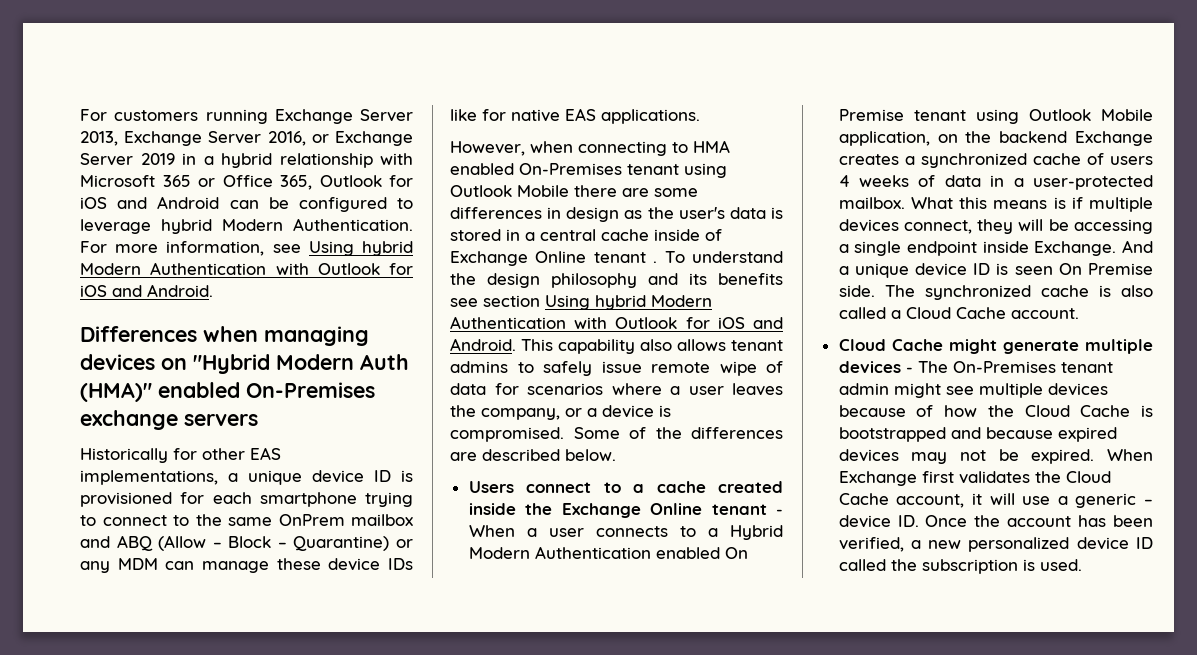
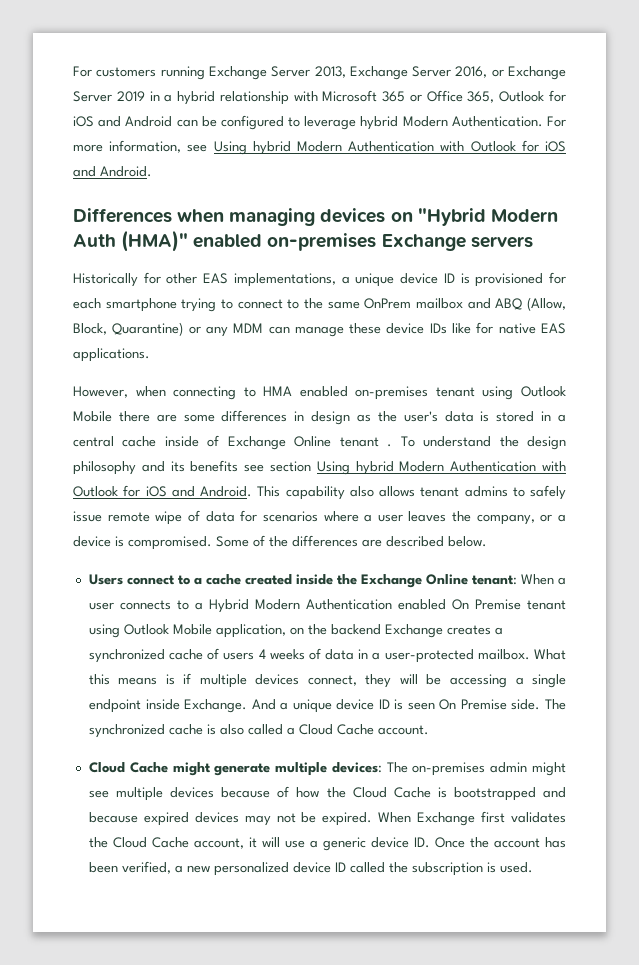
[246,382,375,398] [80,410,178,430] On-Premises exchange -> [267,233,466,251] on-premises Exchange
[158,535,287,551] (Allow – Block – -> [527,297,566,311] [73,323,107,335] (Allow, Block,
[519,163,622,175] On-Premises -> [355,386,429,400] on-premises
[711,504,783,515] tenant - -> [471,575,517,585] tenant:
[838,361,1113,373] devices - The On-Premises tenant -> [331,762,486,776] devices: The on-premises
[1144,499,1153,505] – -> (366, 844) none

